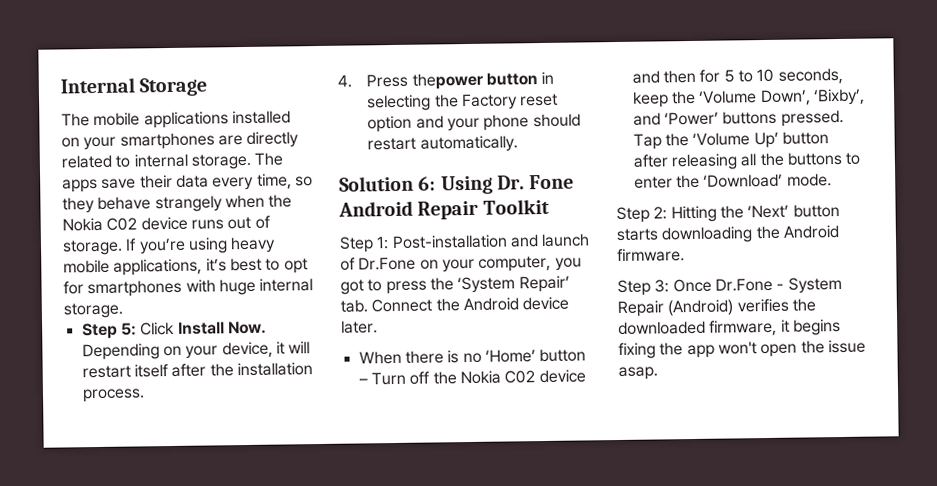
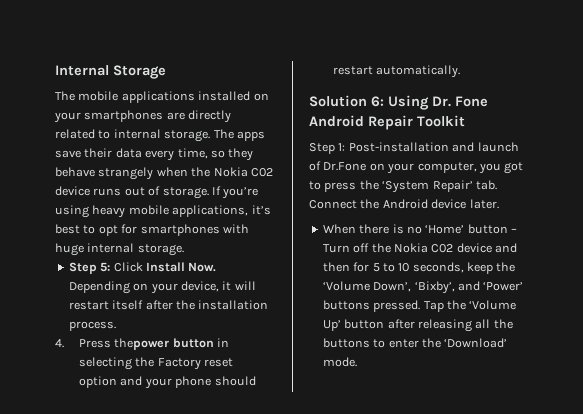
[616,204,840,224] [616,225,839,244] [617,248,685,263] [617,276,842,296] [617,298,816,317] [618,319,841,337] [618,339,866,359] [618,366,658,380] // Step 2: Hitting the ‘Next’ button starts downloading the Android firmware. // Step 3: Once Dr.Fone - System Repair (Android) verifies the downloaded firmware, it begins fixing the app won't open the issue asap. -> (357, 362) none

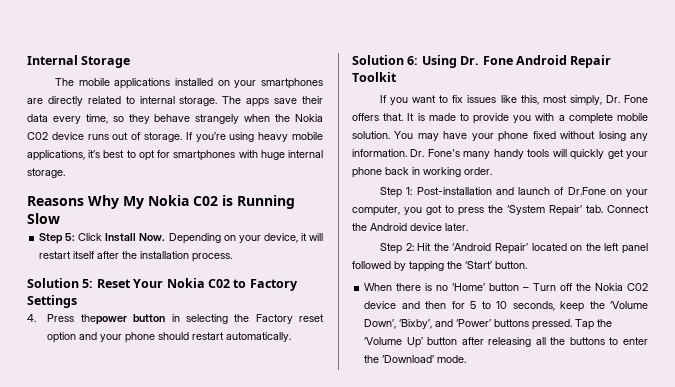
(184, 250) none -> [27,195,295,209] [27,213,60,224] // Reasons Why My Nokia C02 is Running Slow
(116, 326) none -> [27,278,298,291] [27,295,77,308] // Solution 5: Reset Your Nokia C02 to Factory Settings
(465, 121) none -> [380,95,648,106] [352,113,648,124] [352,131,648,142] [352,149,648,160] [352,167,492,178] // If you want to fix issues like this, most simply, Dr. Fone offers that. It is made to provide you with a complete mobile solution. You may have your phone fixed without losing any information. Dr. Fone's many handy tools will quickly get your phone back in working order.
(499, 204) none -> [380,243,648,254] [352,261,527,272] // Step 2: Hit the ‘Android Repair’ located on the left panel followed by tapping the ‘Start’ button.

